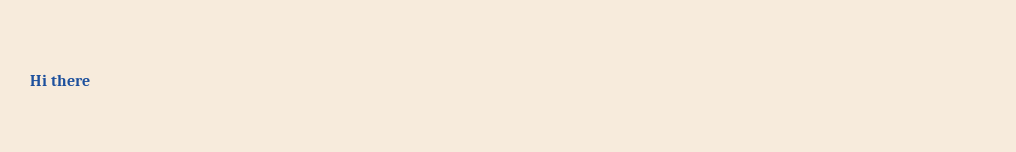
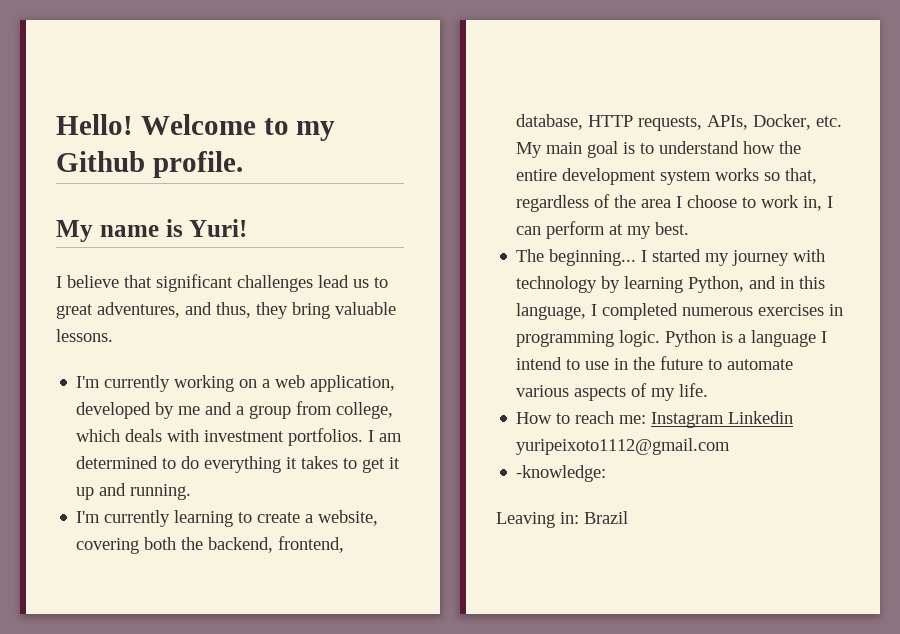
[30,74,91,86] Hi there -> [56,114,336,141] [56,151,243,178] [56,219,248,242] [56,274,388,292] [56,302,396,319] [56,329,113,342] [76,375,396,392] [76,401,394,419] [76,428,403,446] [76,456,401,473] [76,483,192,500] [76,510,379,527] [76,536,345,554] [516,114,843,131] [516,141,802,158] [516,168,818,185] [516,194,834,212] [516,221,690,239] [516,249,826,266] [516,276,826,293] [516,303,844,320] [516,330,828,347] [516,356,794,370] [516,383,709,401] [516,411,794,428] [516,438,731,455] [516,465,607,482] [496,511,628,528] Hello! Welcome to my Github profile. // My name is Yuri! // I believe that significant challenges lead us to great adventures, and thus, they bring valuable lessons. // I'm currently working on a web application, developed by me and a group from college, which deals with investment portfolios. I am determined to do everything it takes to get it up and running. // I'm currently learning to create a website, covering both the backend, frontend, database, HTTP requests, APIs, Docker, etc. My main goal is to understand how the entire development system works so that, regardless of the area I choose to work in, I can perform at my best. // The beginning... I started my journey with technology by learning Python, and in this language, I completed numerous exercises in programming logic. Python is a language I intend to use in the future to automate various aspects of my life. // How to reach me: Instagram Linkedin yuripeixoto1112@gmail.com // -knowledge: // Leaving in: Brazil

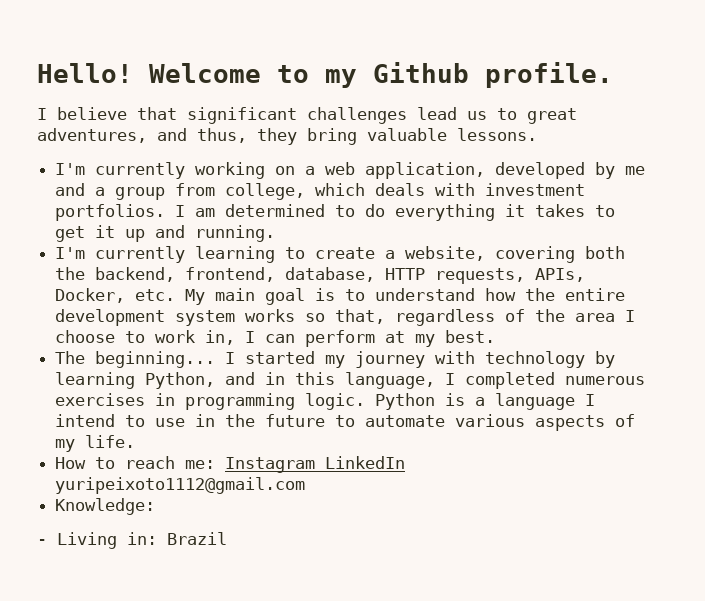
[56,219,248,242] // My name is Yuri! -> (613, 75) none
[728,411,794,424] Linkedin -> [325,456,406,469] LinkedIn
[516,465,607,482] [496,512,555,528] -knowledge: // Leaving -> [55,498,156,515] [37,532,117,549] Knowledge: // - Living

